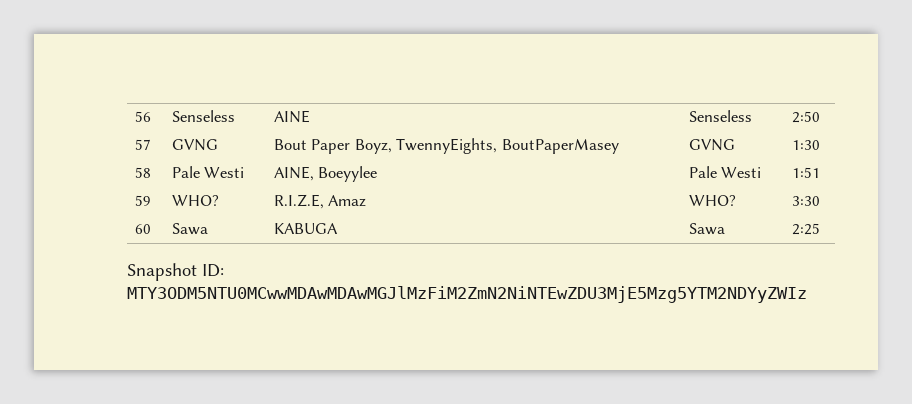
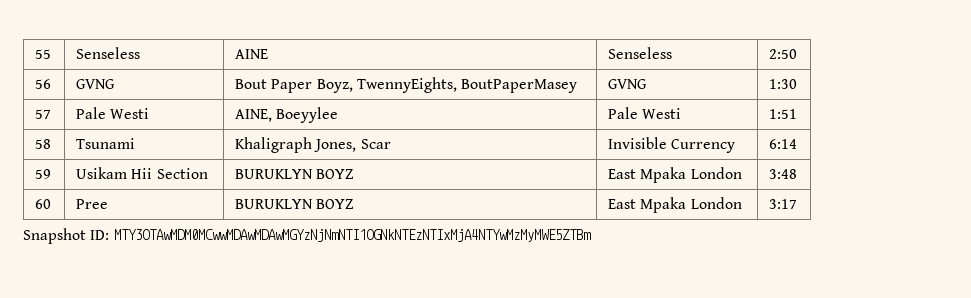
[134,111,151,122] 56 -> [35,49,52,59] 55
[134,139,151,150] 57 -> [35,79,52,89] 56
[134,167,151,178] 58 -> [35,109,52,119] 57
[134,195,151,206] [171,195,219,206] [273,194,367,209] [688,195,736,206] [791,196,820,206] [134,224,151,234] [171,223,208,235] [273,223,338,234] [688,223,725,235] [791,223,820,235] 59 | WHO? | R.I.Z.E, Amaz | WHO? | 3:30 // 60 | Sawa | KABUGA | Sawa | 2:25 -> [35,139,52,149] [76,138,136,149] [235,137,391,153] [608,137,736,153] [769,139,798,149] [35,169,52,179] [76,167,208,179] [235,169,354,179] [608,167,742,183] [769,169,798,179] [35,199,52,209] [76,199,109,209] [235,199,354,209] [608,197,742,213] [769,199,798,209] 58 | Tsunami | Khaligraph Jones, Scar | Invisible Currency | 6:14 // 59 | Usikam Hii Section | BURUKLYN BOYZ | East Mpaka London | 3:48 // 60 | Pree | BURUKLYN BOYZ | East Mpaka London | 3:17
[127,286,807,303] MTY3ODM5NTU0MCwwMDAwMDAwMGJlMzFiM2ZmN2NiNTEwZDU3MjE5Mzg5YTM2NDYyZWIz -> [113,229,591,242] MTY3OTAwMDM0MCwwMDAwMDAwMGYzNjNmNTI1OGNkNTEzNTIxMjA4NTYwMzMyMWE5ZTBm

